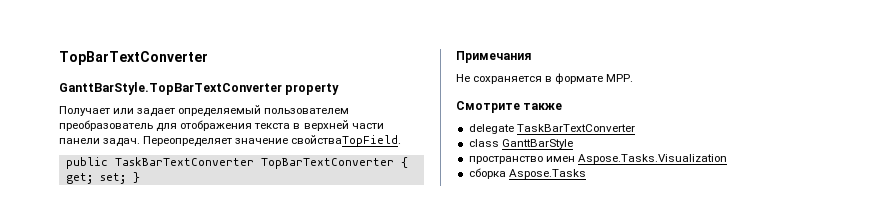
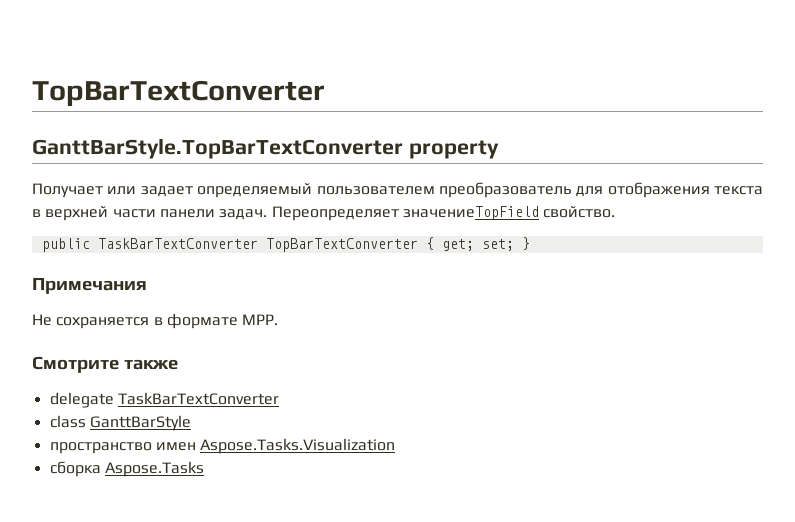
[235,135,402,147] значение свойстваTopField. -> [402,206,616,220] значениеTopField свойство.

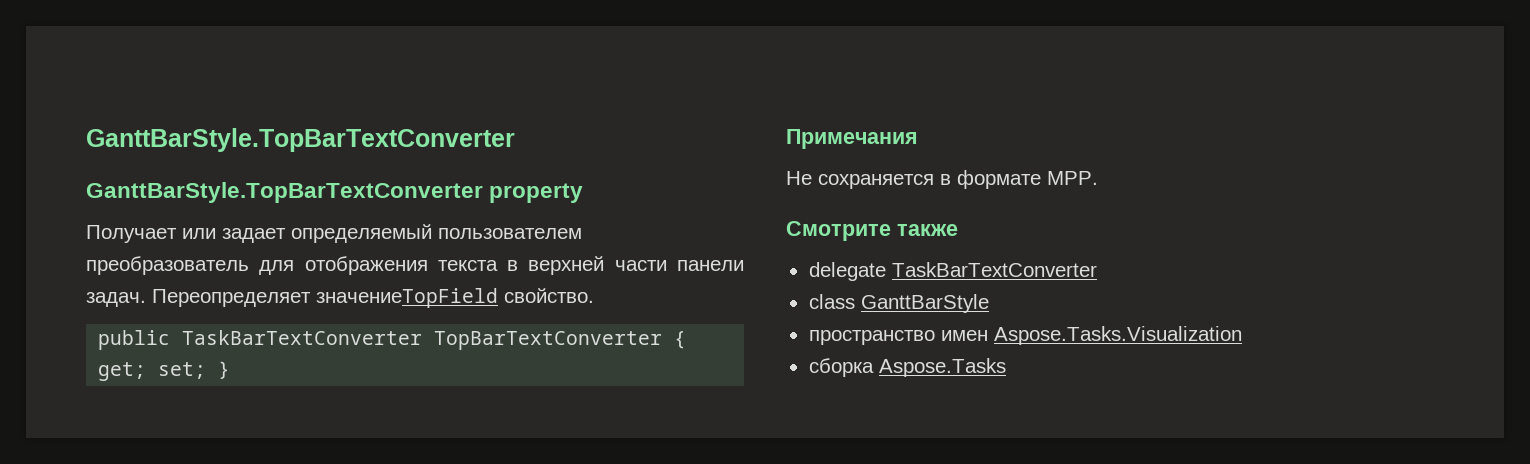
[32,80,325,107] TopBarTextConverter -> [86,128,515,152] GanttBarStyle.TopBarTextConverter

